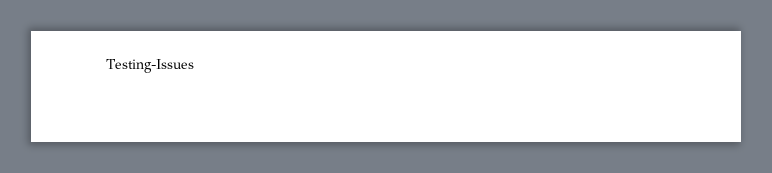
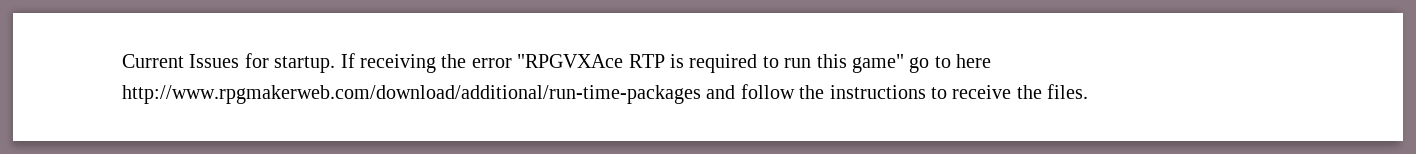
[106,59,194,73] Testing-Issues -> [122,53,992,73] [122,84,1089,104] Current Issues for startup. If receiving the error "RPGVXAce RTP is required to run this game" go to here http://www.rpgmakerweb.com/download/additional/run-time-packages and follow the instructions to receive the files.

